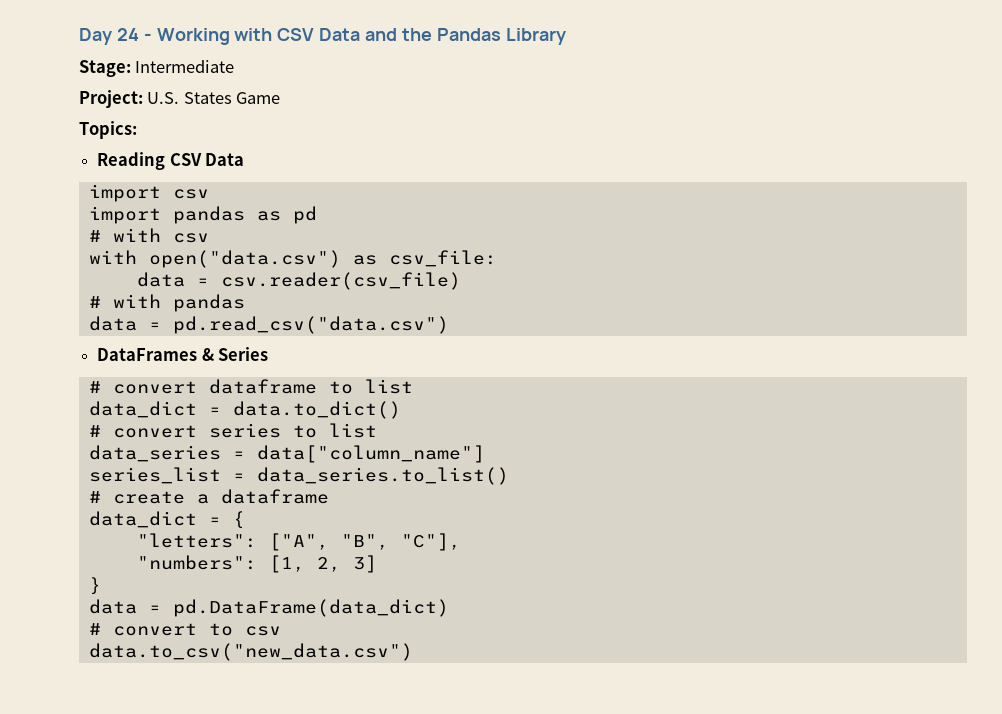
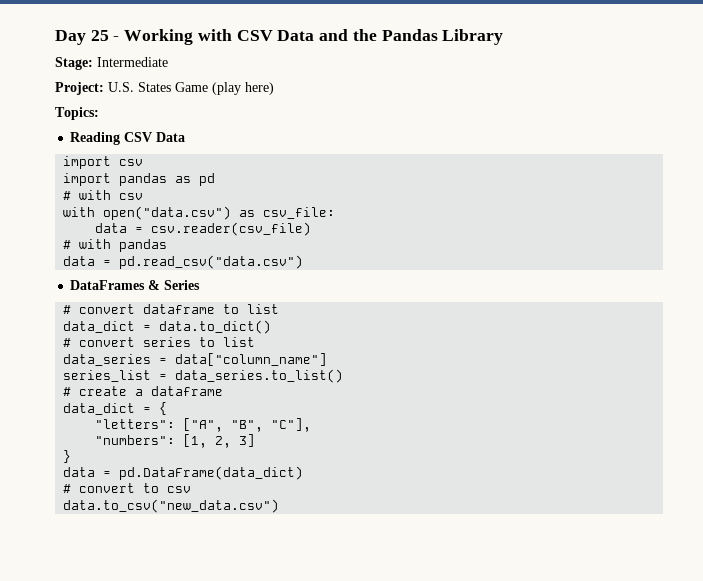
[116,28,139,41] 24 -> [90,30,109,41] 25
(281, 98) none -> [212,82,274,95] (play here)

